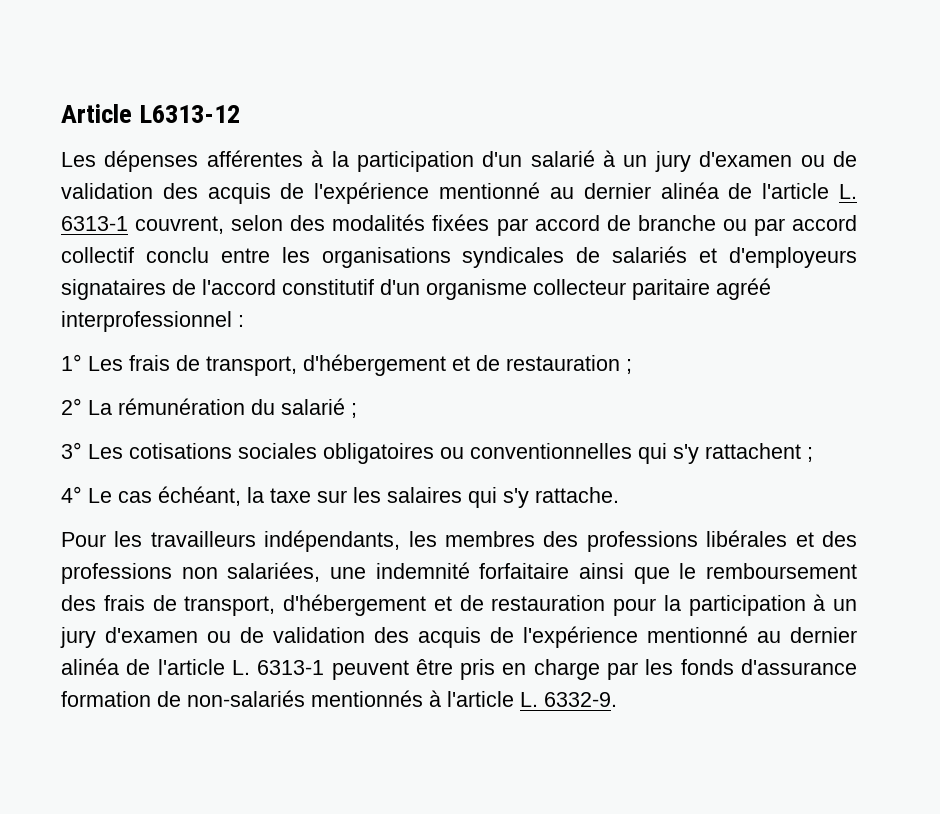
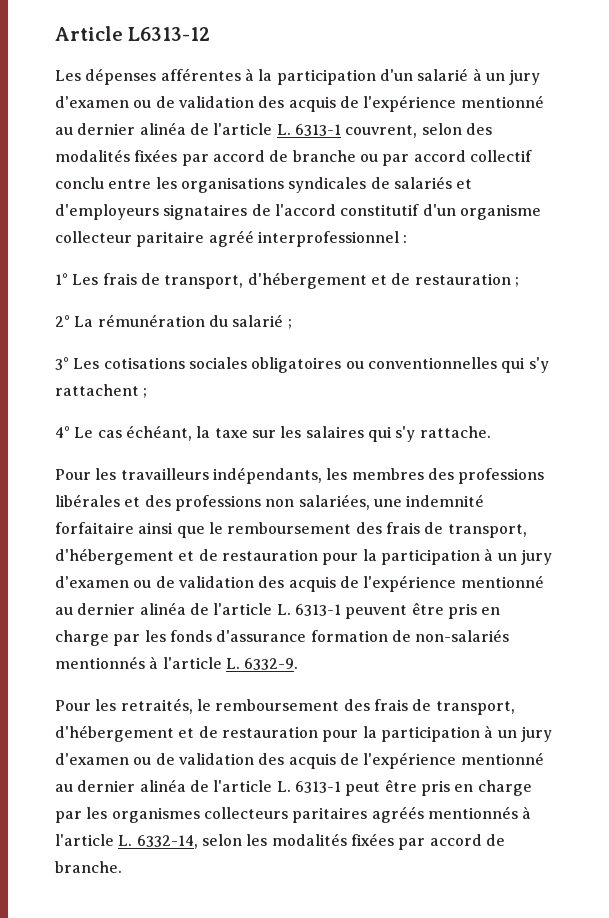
(617, 699) none -> [55,698,515,715] [55,725,552,742] [55,752,544,769] [55,779,532,796] [55,806,532,823] [55,833,505,850] [55,861,122,873] // Pour les retraités, le remboursement des frais de transport, d'hébergement et de restauration pour la participation à un jury d'examen ou de validation des acquis de l'expérience mentionné au dernier alinéa de l'article L. 6313-1 peut être pris en charge par les organismes collecteurs paritaires agréés mentionnés à l'article L. 6332-14, selon les modalités fixées par accord de branche.

